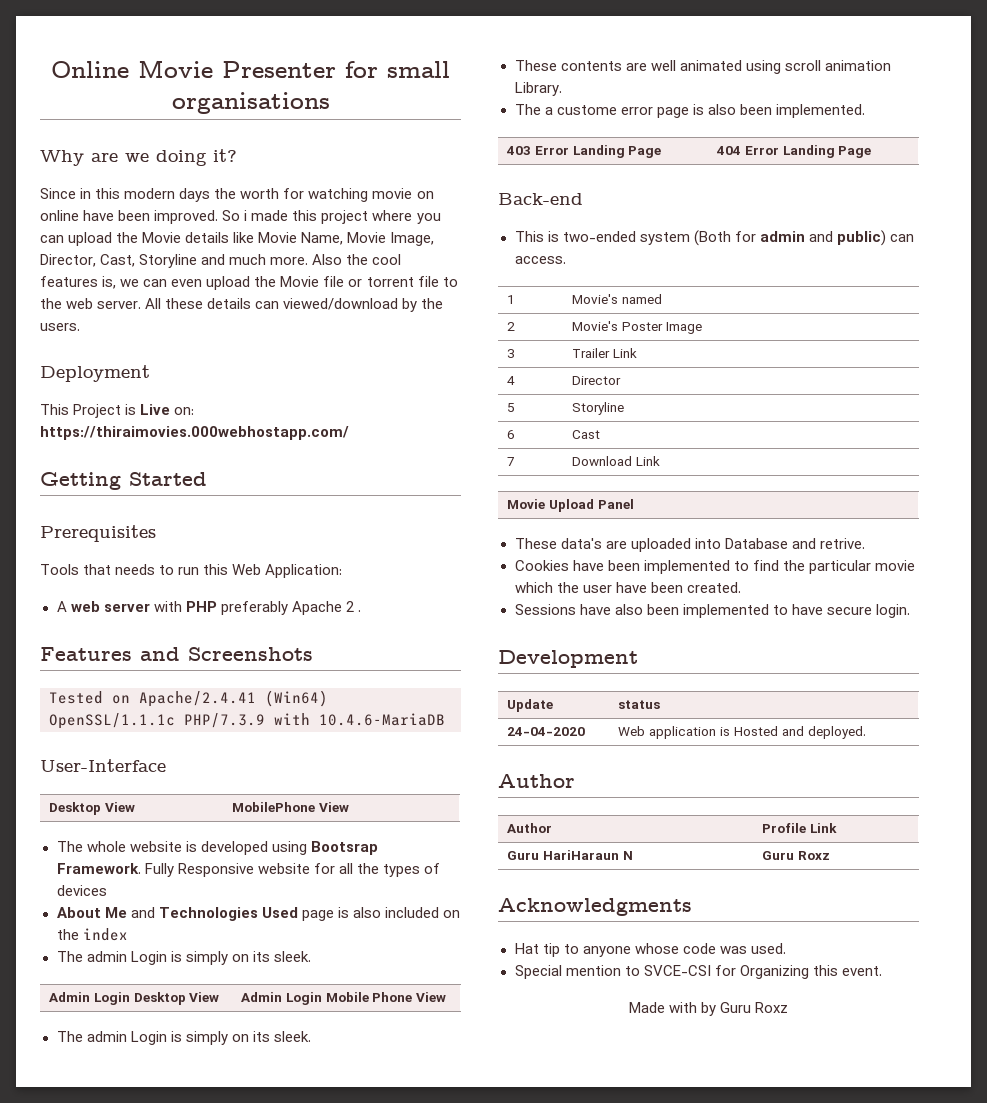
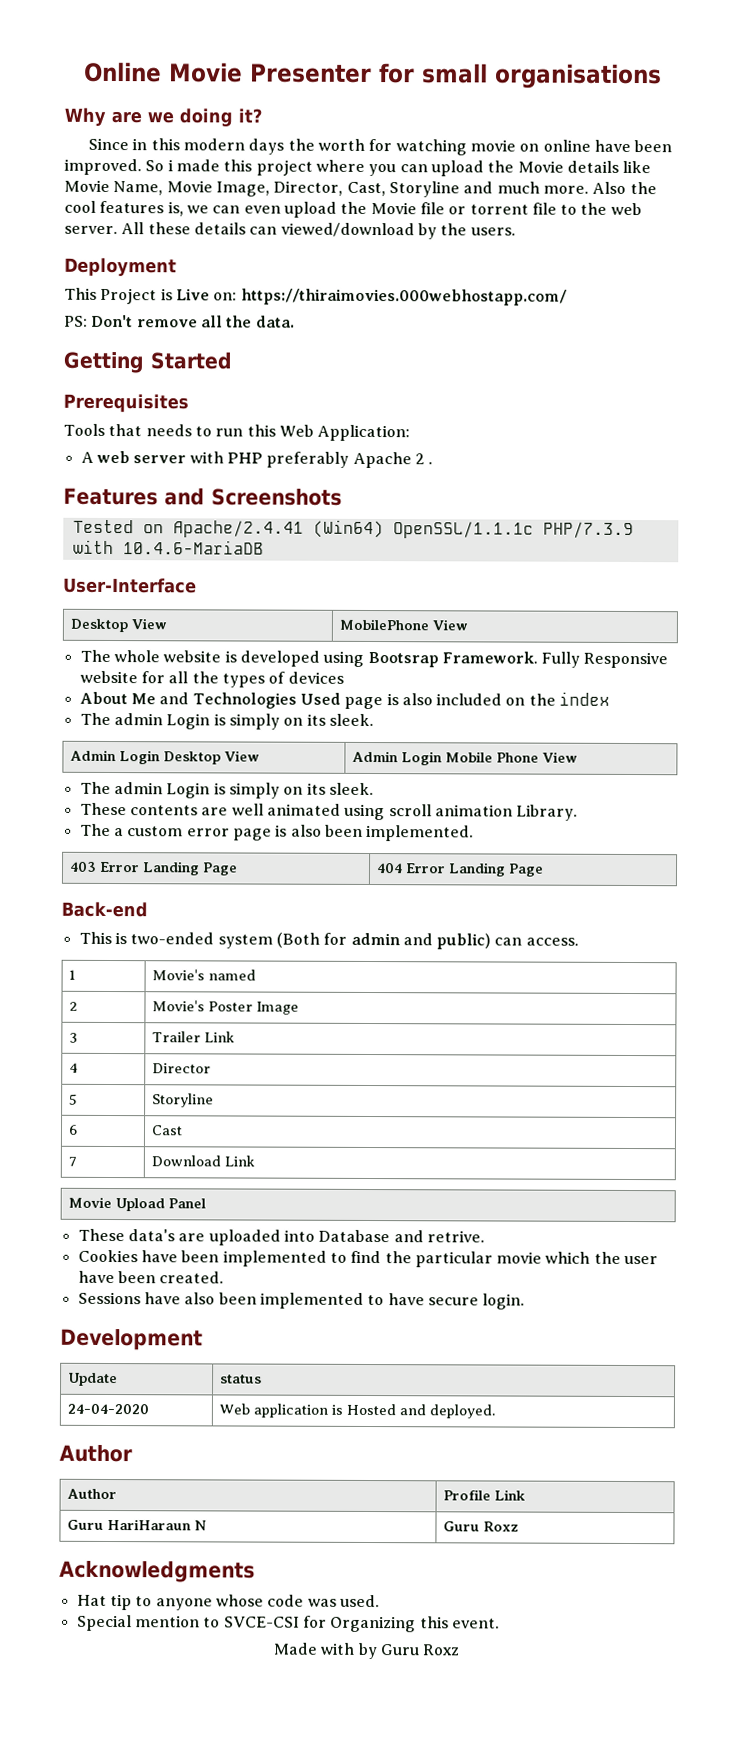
(349, 433) none -> [64,314,295,328] // PS: Don't remove all the data.
[556,105,617,115] custome -> [127,826,184,837] custom

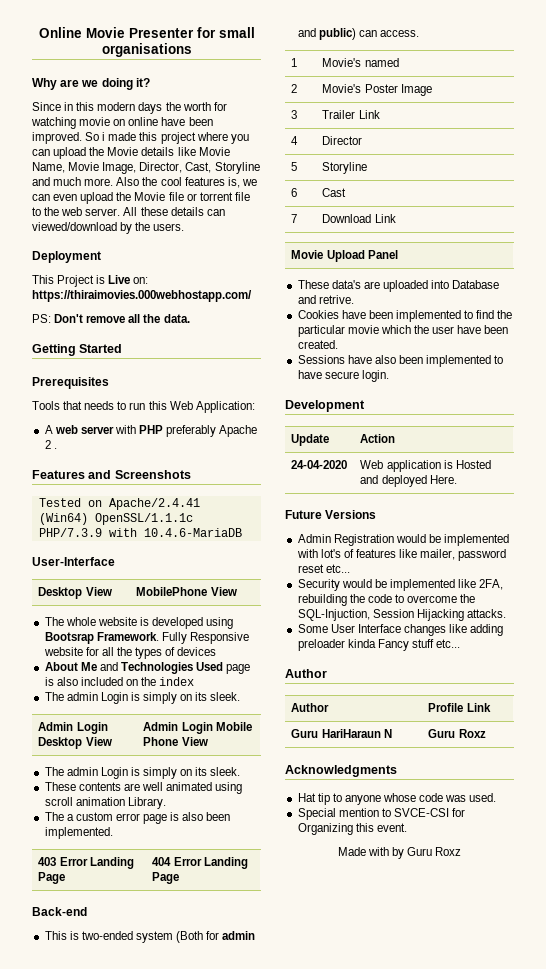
[219,1374,262,1384] status -> [360,434,396,443] Action
[428,1404,495,1419] deployed. -> [381,475,457,487] [285,510,377,519] [297,534,510,546] [296,549,507,561] [297,564,350,573] [297,579,504,591] [297,594,476,606] [297,609,506,621] [297,624,504,636] [297,639,461,651] deployed Here. // Future Versions // Admin Registration would be implemented with lot's of features like mailer, password reset etc... // Security would be implemented like 2FA, rebuilding the code to overcome the SQL-Injuction, Session Hijacking attacks. // Some User Interface changes like adding preloader kinda Fancy stuff etc...

